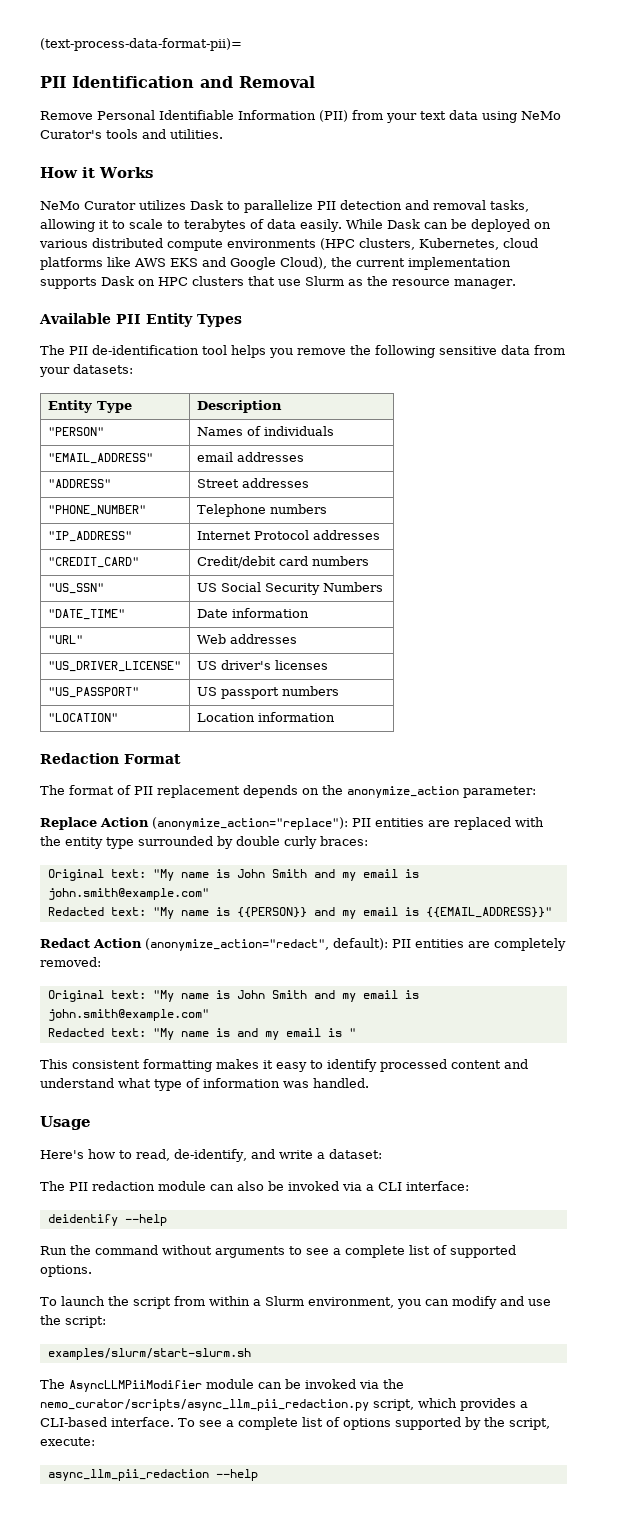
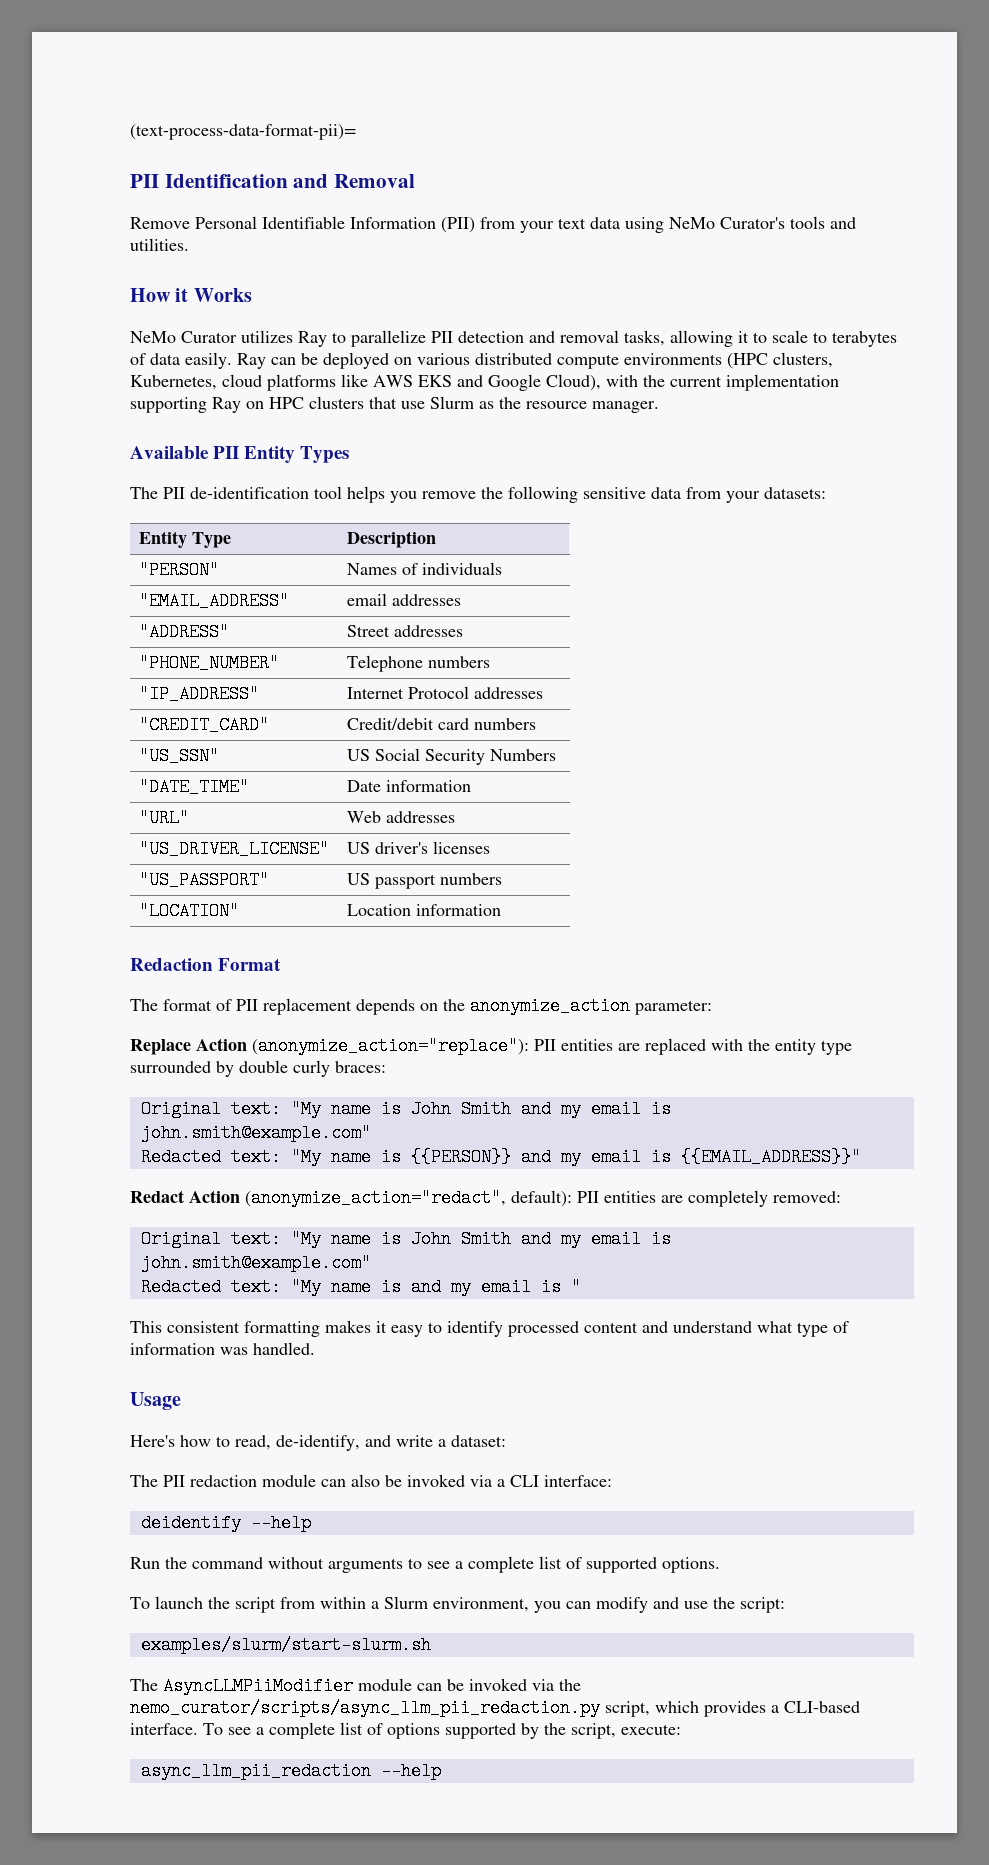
[190,200,223,210] Dask -> [298,331,327,347] Ray
[345,219,420,229] While Dask -> [237,353,266,369] Ray
(327, 263) none -> [606,375,638,387] with
[40,276,134,289] supports Dask -> [130,397,241,413] supporting Ray

